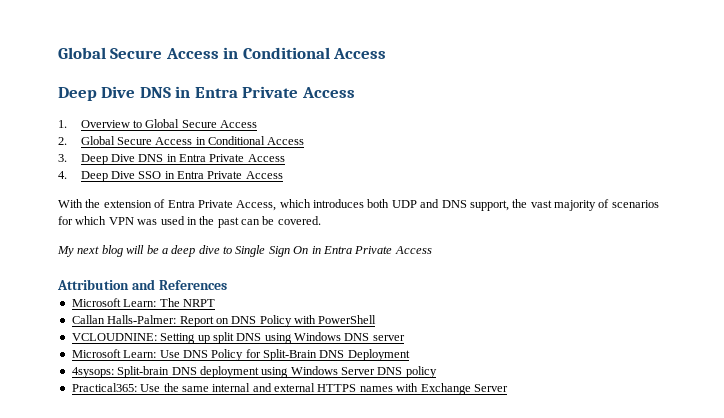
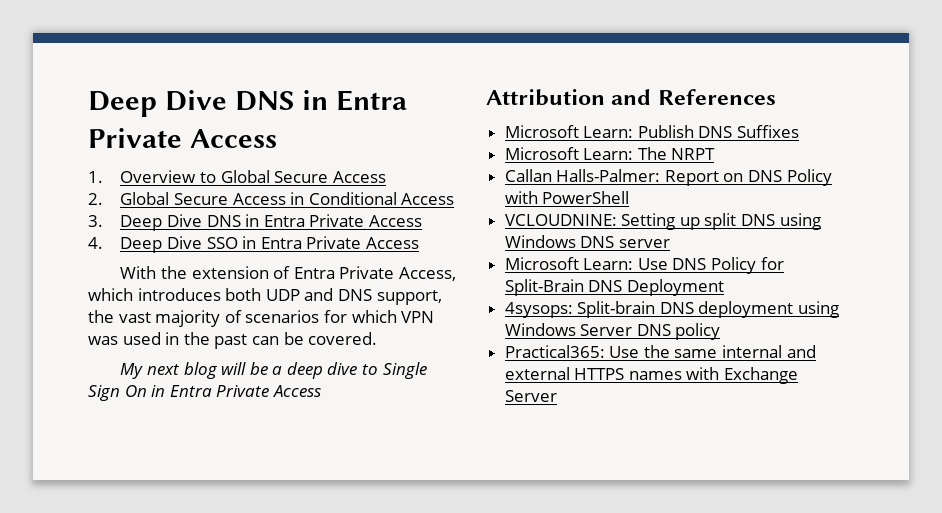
[58,47,387,59] Global Secure Access in Conditional Access // -> (88, 104) none
(227, 285) none -> [504,125,800,138] // Microsoft Learn: Publish DNS Suffixes

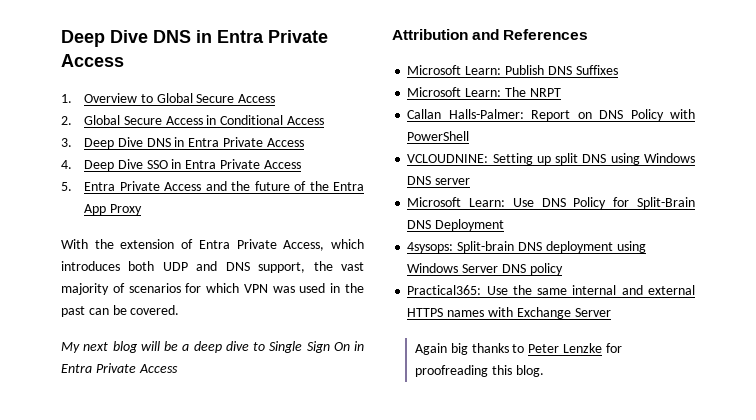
(419, 243) none -> [61,181,364,191] [84,204,142,215] // 5. Entra Private Access and the future of the Entra App Proxy
(557, 396) none -> [415,343,622,355] [415,365,544,377] // Again big thanks to Peter Lenzke for proofreading this blog.

